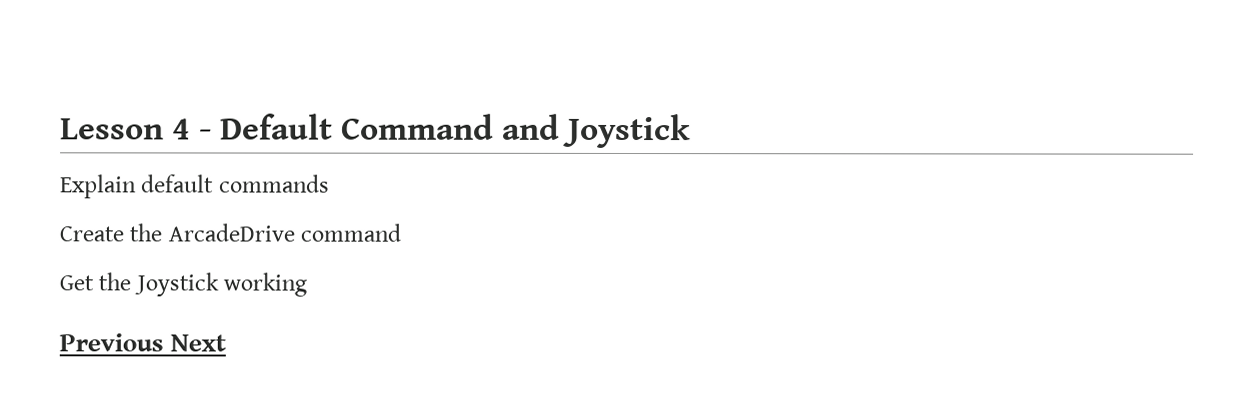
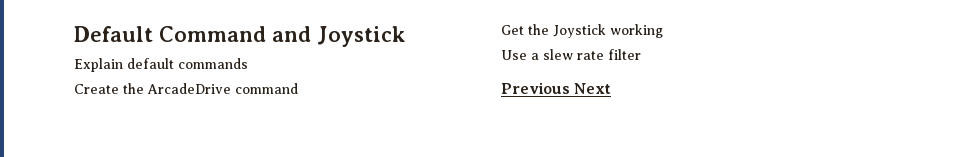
[60,118,213,140] Lesson 4 - -> (74, 34) none
(308, 284) none -> [501,49,641,60] // Use a slew rate filter

